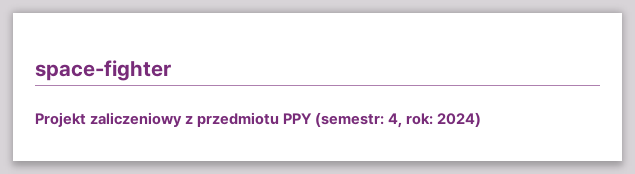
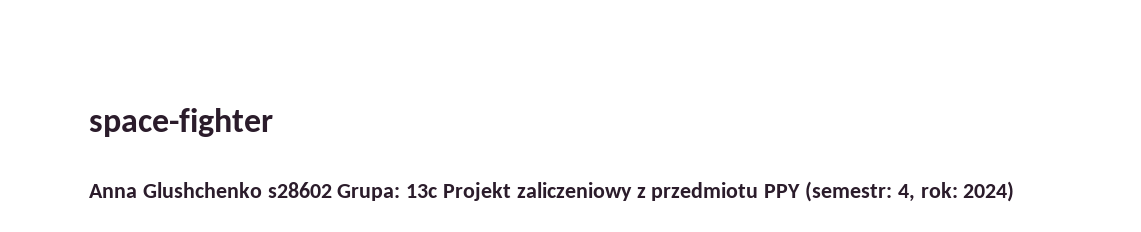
(171, 70) none -> [89,182,438,201] Anna Glushchenko s28602 Grupa: 13c

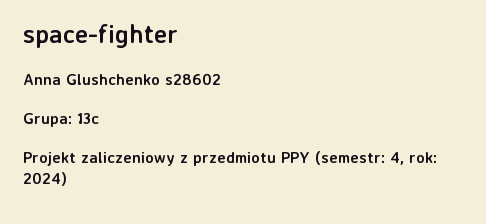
(332, 190) none -> (221, 79) //
(438, 191) none -> (99, 118) //

